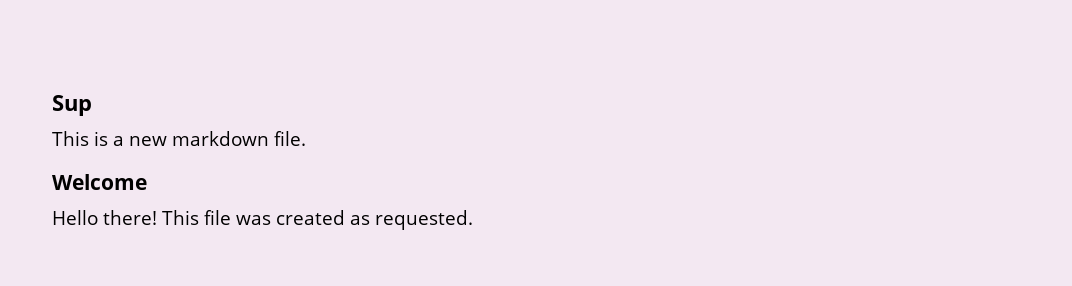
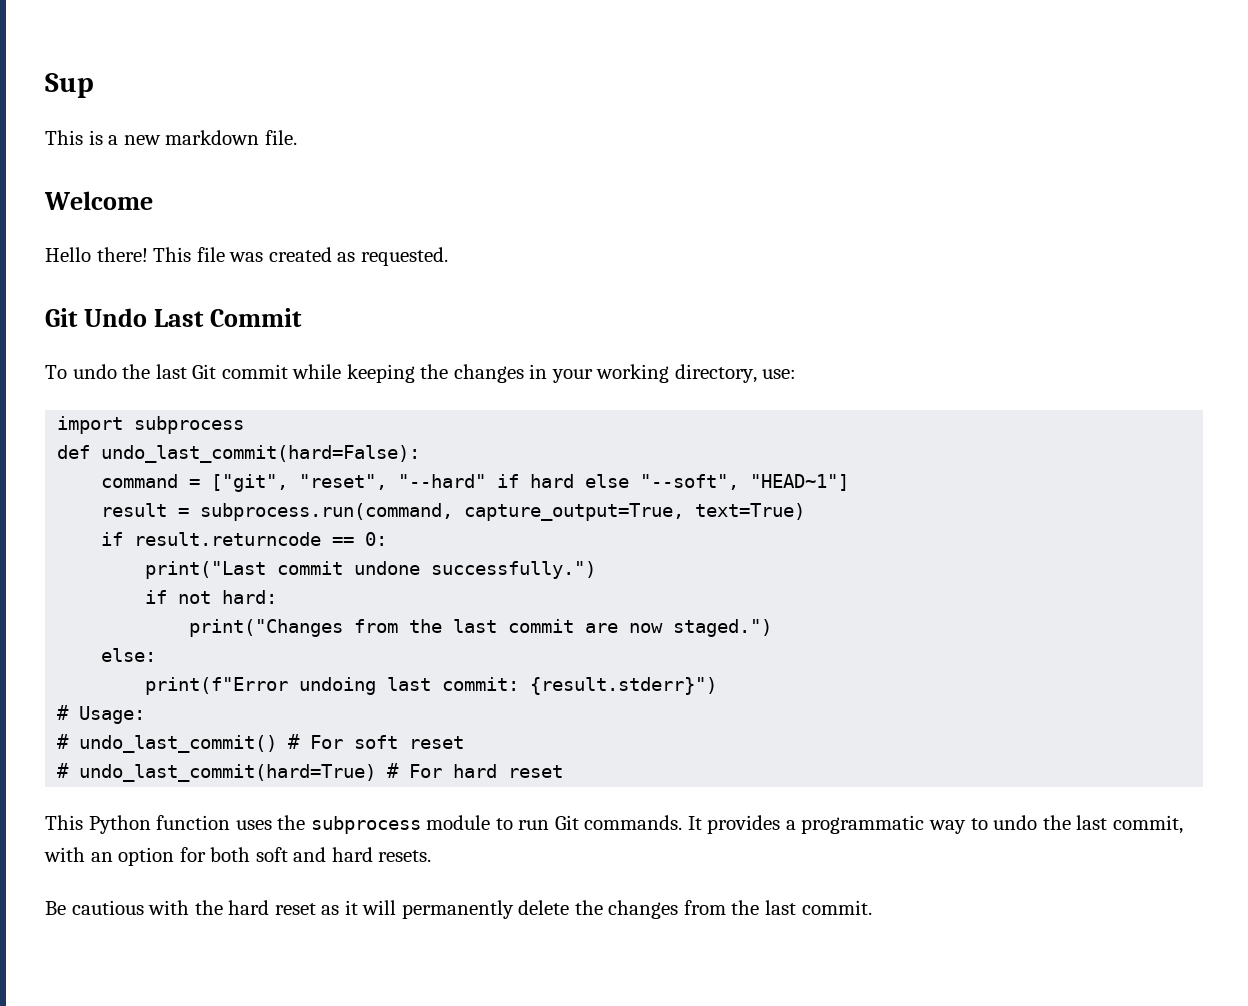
(473, 220) none -> [45,308,302,327] [45,364,797,383] [57,416,245,434] [57,445,421,463] [101,474,850,492] [101,503,806,521] [101,532,388,546] [145,561,597,579] [145,590,278,604] [189,619,773,637] [101,648,157,662] [145,677,718,695] [57,705,146,724] [57,734,465,753] [57,763,564,782] [45,815,1183,834] [44,847,432,866] [45,900,872,919] // Git Undo Last Commit // To undo the last Git commit while keeping the changes in your working directory, use: // import subprocess // def undo_last_commit(hard=False): // command = ["git", "reset", "--hard" if hard else "--soft", "HEAD~1"] // result = subprocess.run(command, capture_output=True, text=True) // if result.returncode == 0: // print("Last commit undone successfully.") // if not hard: // print("Changes from the last commit are now staged.") // else: // print(f"Error undoing last commit: {result.stderr}") // # Usage: // # undo_last_commit() # For soft reset // # undo_last_commit(hard=True) # For hard reset // This Python function uses the subprocess module to run Git commands. It provides a programmatic way to undo the last commit, with an option for both soft and hard resets. // Be cautious with the hard reset as it will permanently delete the changes from the last commit.

